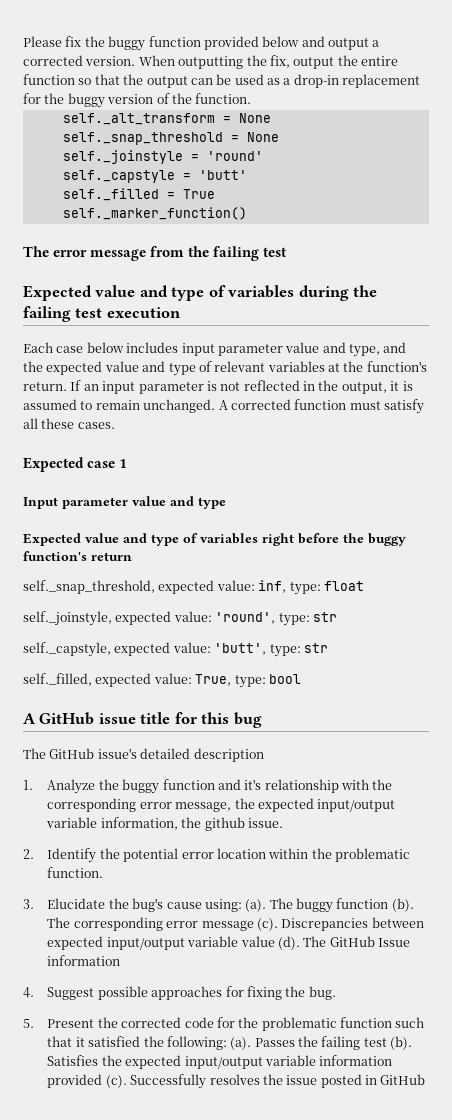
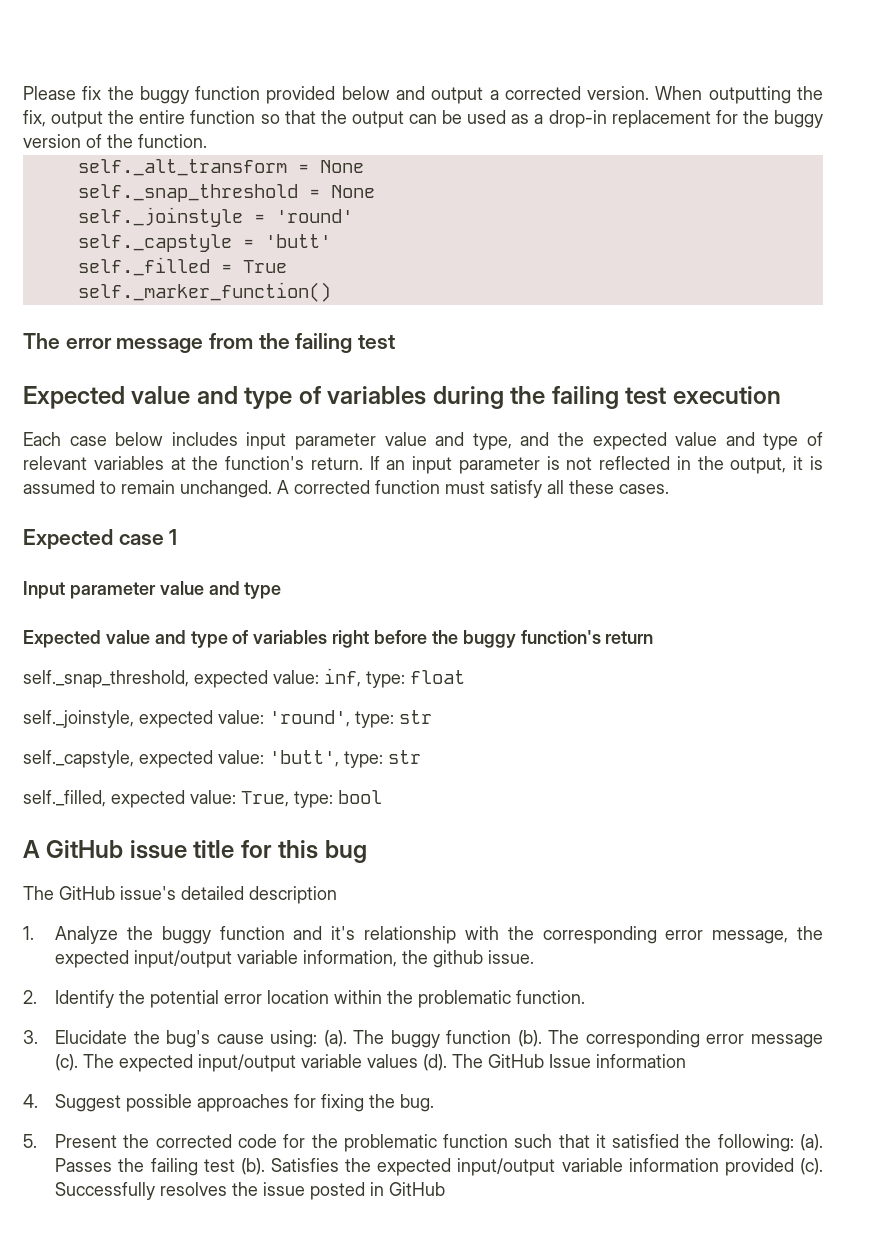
[281,917,424,931] [47,936,275,950] Discrepancies between expected input/output variable value -> [83,1054,419,1072] The expected input/output variable values

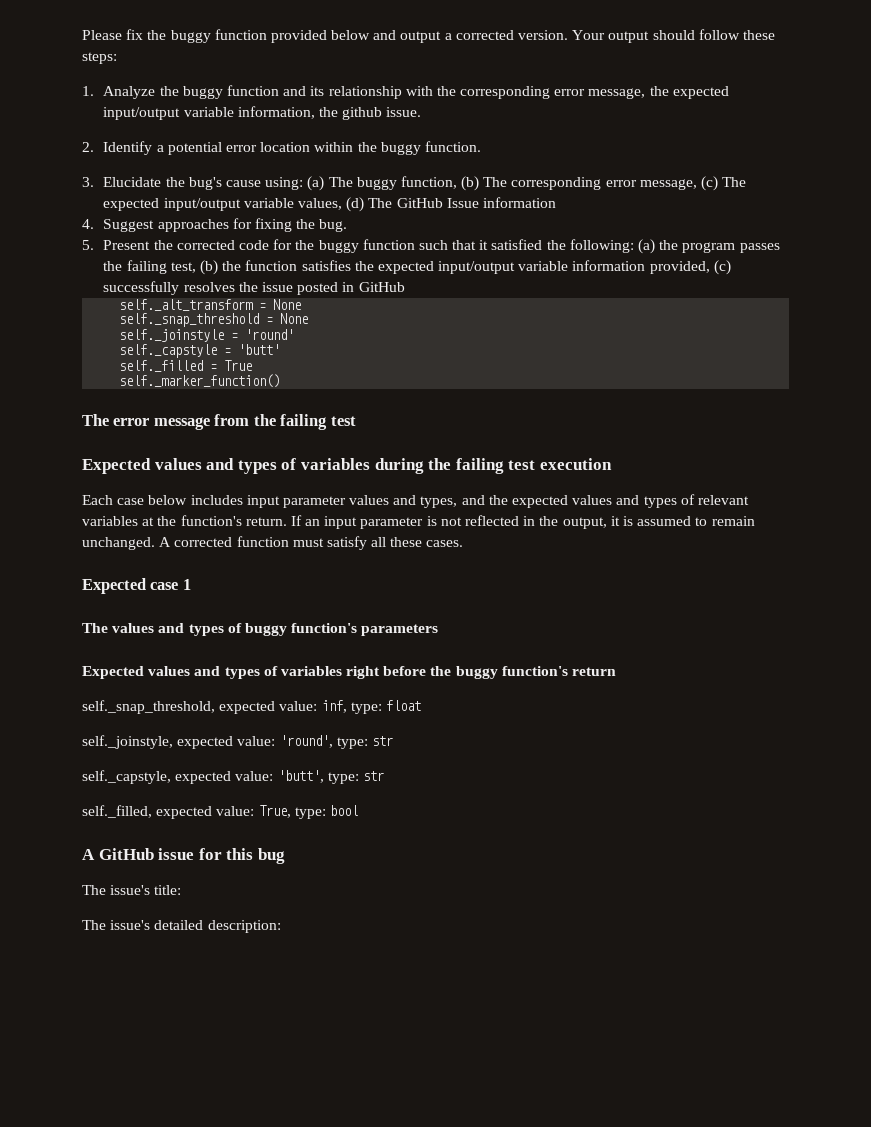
[655,86,824,104] [23,110,823,128] [23,134,207,148] When outputting the fix, output the entire function so that the output can be used as a drop-in replacement for the buggy version of the function. -> [572,29,775,43] [82,52,117,64] [82,85,729,99] [103,106,422,120] [82,141,481,155] [82,176,747,191] [103,197,556,212] [82,218,348,232] [82,239,780,254] [103,260,731,275] [103,281,405,295] Your output should follow these steps: // 1. Analyze the buggy function and its relationship with the corresponding error message, the expected input/output variable information, the github issue. // 2. Identify a potential error location within the buggy function. // 3. Elucidate the bug's cause using: (a) The buggy function, (b) The corresponding error message, (c) The expected input/output variable values, (d) The GitHub Issue information // 4. Suggest approaches for fixing the bug. // 5. Present the corrected code for the buggy function such that it satisfied the following: (a) the program passes the failing test, (b) the function satisfies the expected input/output variable information provided, (c) successfully resolves the issue posted in GitHub
[131,386,293,409] value and type -> [154,458,277,474] values and types
[384,432,799,450] value and type, and the expected value and type -> [349,495,677,508] values and types, and the expected values and types
[23,581,282,599] [23,630,228,648] Input parameter value and type // Expected value and type -> [82,623,439,636] [82,666,260,679] The values and types of buggy function's parameters // Expected values and types
[193,840,235,858] title -> (195, 854) none
[59,886,337,904] [23,926,823,944] [55,950,535,968] [23,990,586,1008] [23,1030,823,1048] [55,1054,687,1072] [23,1094,435,1112] [23,1134,824,1152] [55,1158,823,1176] [55,1182,446,1200] GitHub issue's detailed description // 1. Analyze the buggy function and it's relationship with the corresponding error message, the expected input/output variable information, the github issue. // 2. Identify the potential error location within the problematic function. // 3. Elucidate the bug's cause using: (a). The buggy function (b). The corresponding error message (c). The expected input/output variable values (d). The GitHub Issue information // 4. Suggest possible approaches for fixing the bug. // 5. Present the corrected code for the problematic function such that it satisfied the following: (a). Passes the failing test (b). Satisfies the expected input/output variable information provided (c). Successfully resolves the issue posted in GitHub -> [110,885,182,895] [82,920,281,933] issue's title: // The issue's detailed description:

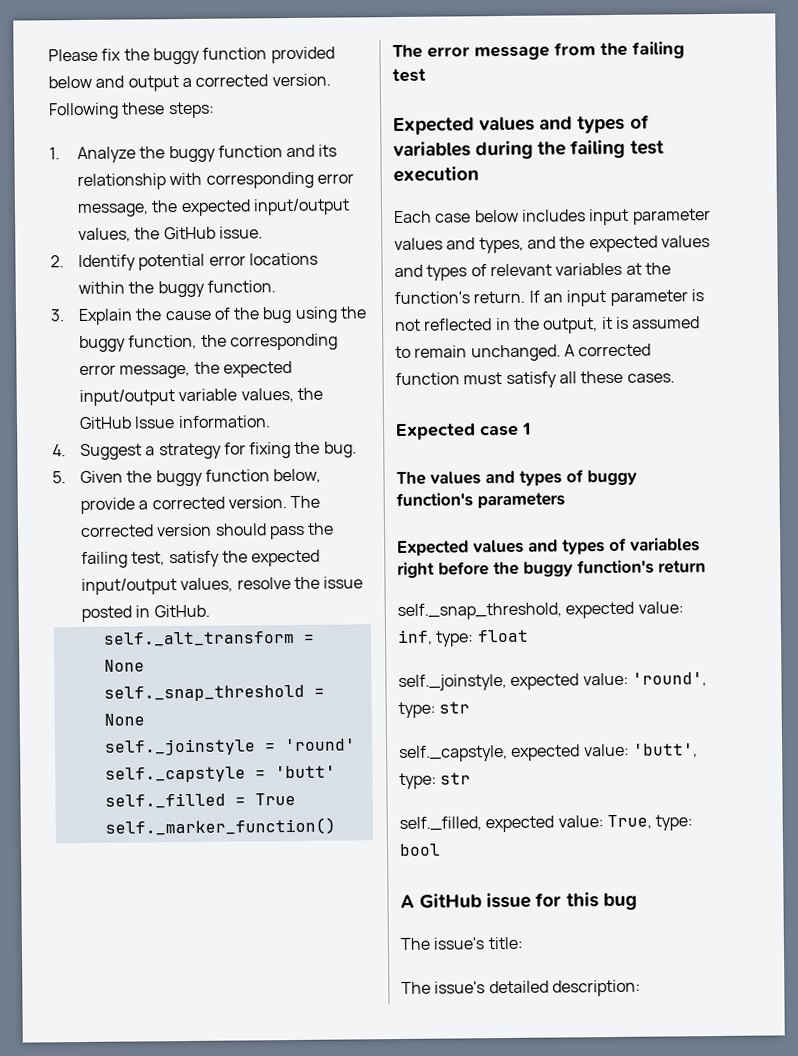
[572,29,740,43] Your output should follow -> [48,102,119,120] Following
(433, 91) none -> [205,171,354,189] [76,198,350,218] [77,226,263,243] [50,252,318,272] [77,280,276,298] [50,306,368,326] [78,334,198,353] corresponding error message, the expected input/output values, the GitHub issue. // 2. Identify potential error locations within the buggy function. // 3. Explain the cause of the bug using the buggy function,
[237,106,422,120] [82,141,481,155] [82,176,747,191] [103,197,393,212] information, the github issue. // 2. Identify a potential error location within the buggy function. // 3. Elucidate the bug's cause using: (a) The buggy function, (b) The corresponding error message, (c) The expected input/output variable values, (d) The -> [240,387,323,403] values, the
[482,197,556,208] information -> [177,415,271,429] information.
[157,219,229,232] approaches -> [145,442,222,460] a strategy
[103,239,780,254] [103,260,731,275] [103,281,235,295] Present the corrected code for the buggy function such that it satisfied the following: (a) the program passes the failing test, (b) the function satisfies the expected input/output variable information provided, (c) successfully resolves -> [79,468,322,487] [79,495,321,515] [79,522,335,540] [80,549,321,569] [80,577,291,596] Given the buggy function below, provide a corrected version. The corrected version should pass the failing test, satisfy the expected input/output values, resolve
[358,282,405,292] GitHub -> [153,604,210,618] GitHub.

